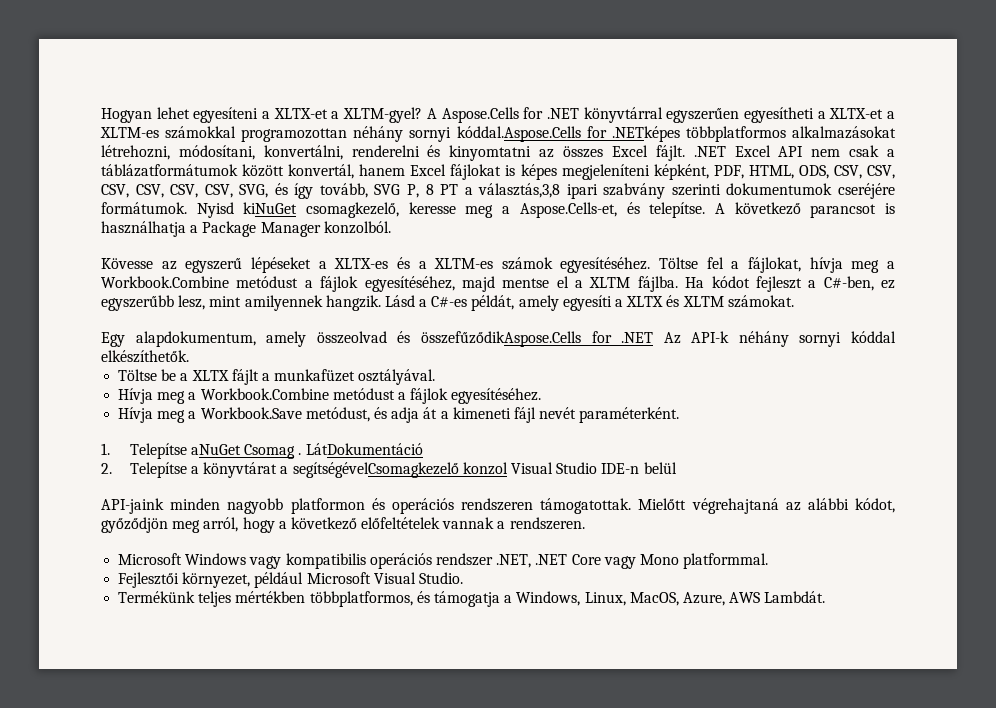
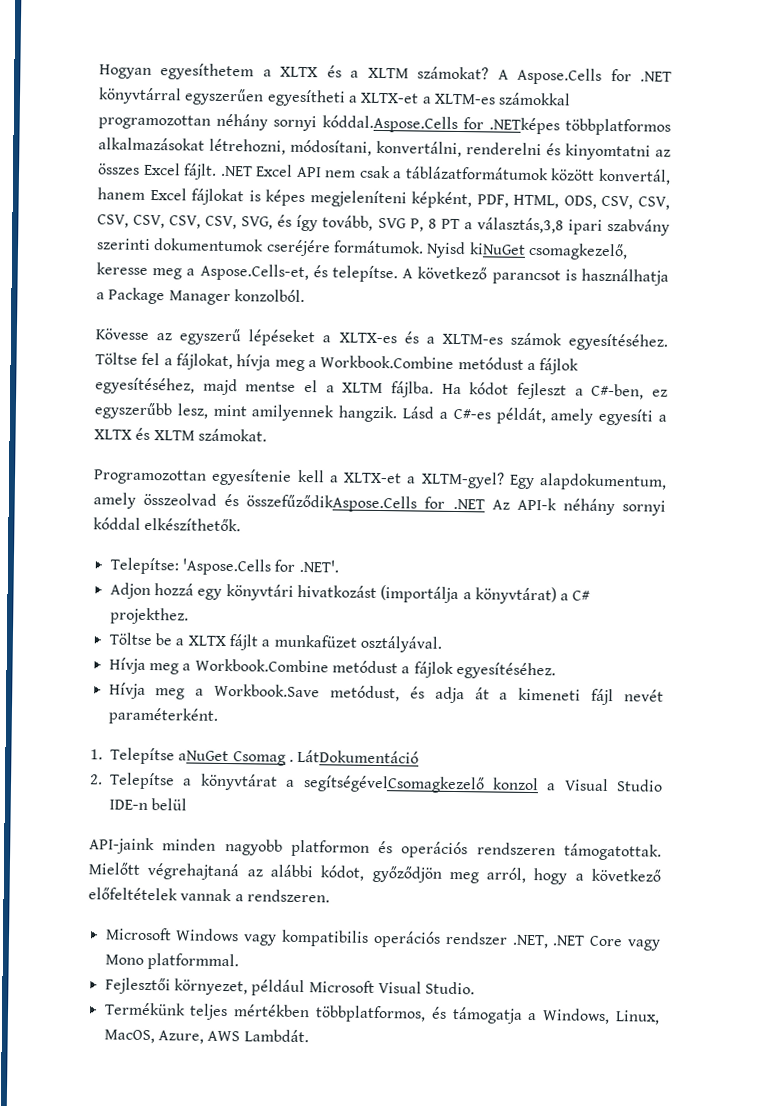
[156,107,423,123] lehet egyesíteni a XLTX-et a XLTM-gyel? -> [160,63,490,81] egyesíthetem a XLTX és a XLTM számokat?
(794, 301) none -> [93,468,505,489] Programozottan egyesítenie kell a XLTX-et a XLTM-gyel?
(189, 356) none -> [109,557,339,576] [109,582,591,605] [109,607,189,625] // Telepítse: 'Aspose.Cells for .NET'. // Adjon hozzá egy könyvtári hivatkozást (importálja a könyvtárat) a C# projekthez.
(508, 468) none -> [546,783,557,791] a

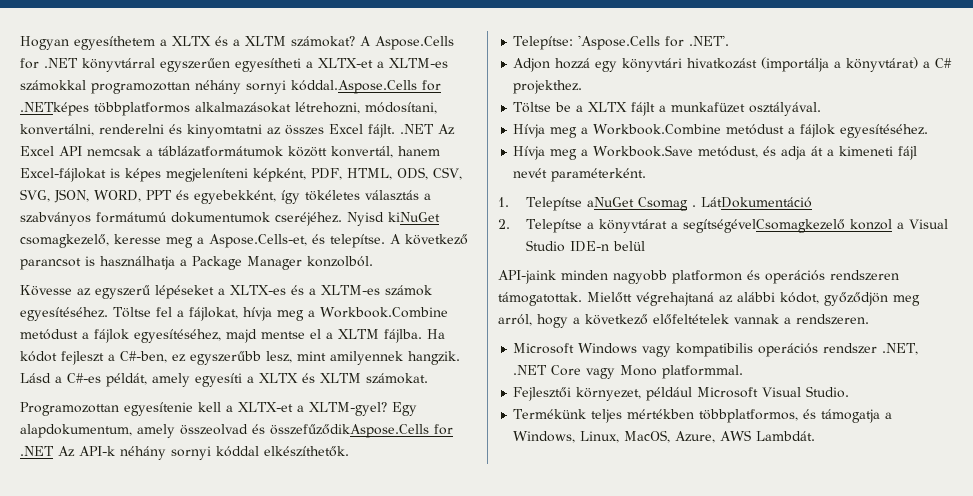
(253, 171) none -> [438,124,455,135] Az
[324,165,391,179] nem csak -> [87,146,141,156] nemcsak
[149,187,245,206] Excel fájlokat -> [20,168,106,182] Excel-fájlokat
[638,196,670,210] [97,214,670,236] [97,238,424,257] CSV, CSV, CSV, CSV, CSV, SVG, és így tovább, SVG P, 8 PT a választás,3,8 ipari szabvány szerinti dokumentumok cseréjére formátumok. -> [20,189,431,204] [20,212,342,226] SVG, JSON, WORD, PPT és egyebekként, így tökéletes választás a szabványos formátumú dokumentumok cseréjéhez.

